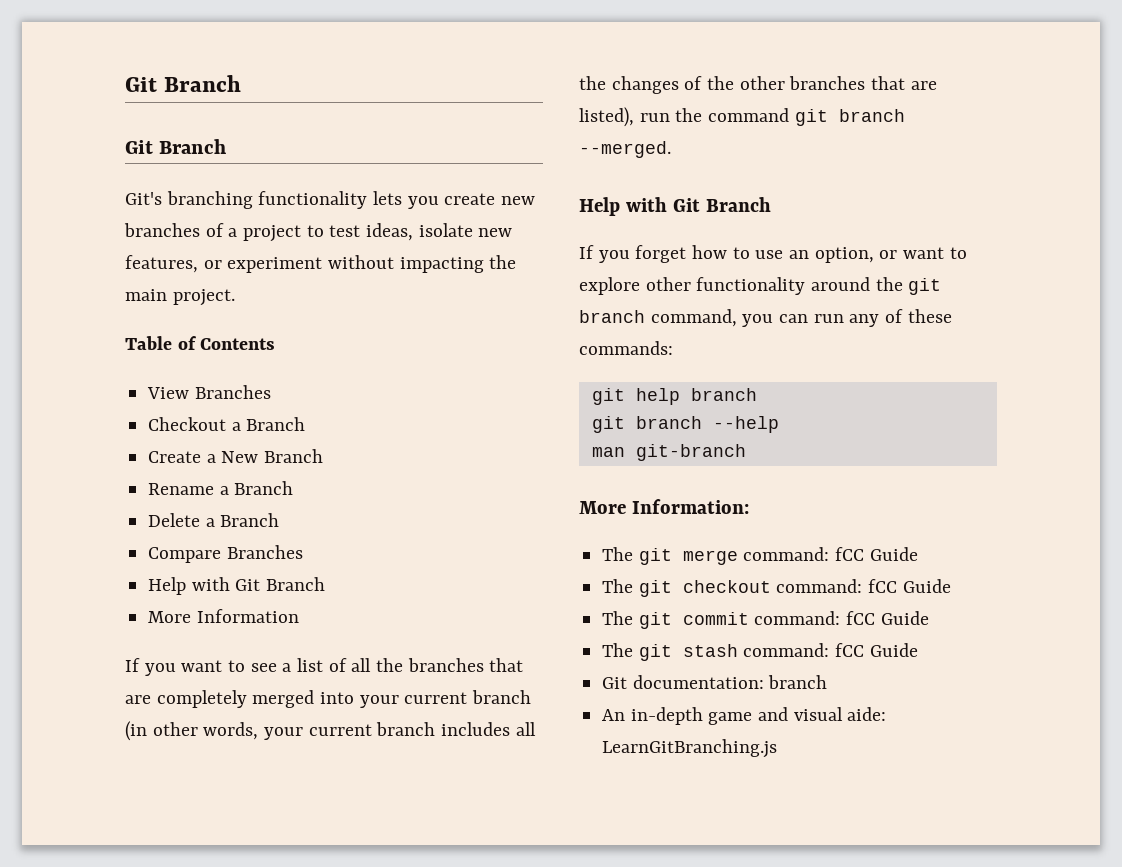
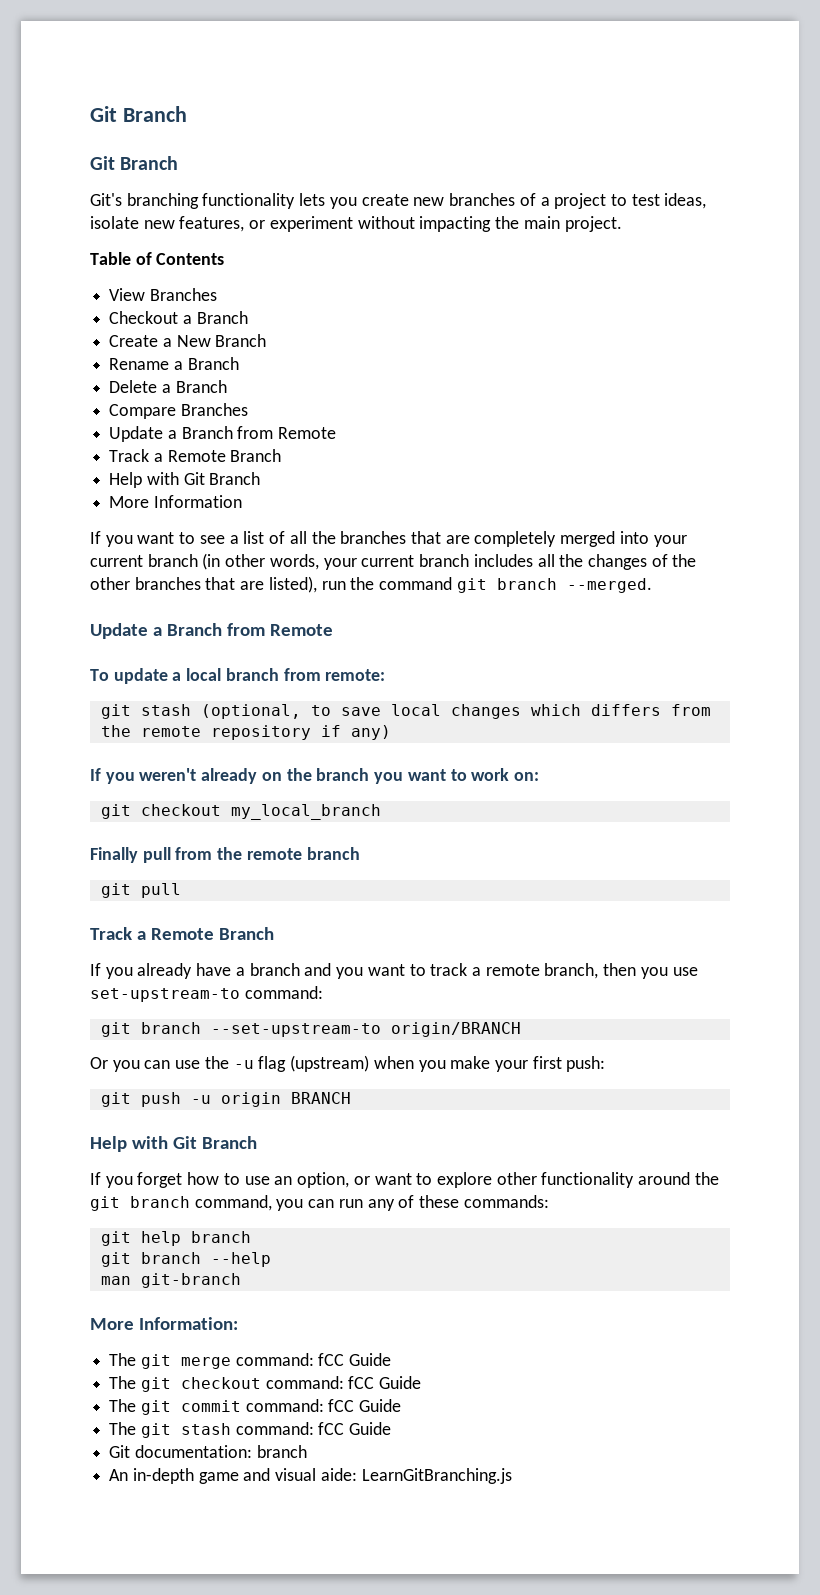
(303, 552) none -> [109,426,337,442] [109,449,282,462] // Update a Branch from Remote // Track a Remote Branch
(671, 149) none -> [90,623,333,639] [90,668,386,684] [100,704,711,719] [100,725,391,740] [90,768,539,784] [100,804,381,820] [90,847,360,863] [100,883,181,898] [90,927,274,940] [90,963,698,979] [90,986,323,1002] [100,1022,521,1037] [90,1055,606,1072] [100,1092,351,1107] // Update a Branch from Remote // To update a local branch from remote: // git stash (optional, to save local changes which differs from the remote repository if any) // If you weren't already on the branch you want to work on: // git checkout my_local_branch // Finally pull from the remote branch // git pull // Track a Remote Branch // If you already have a branch and you want to track a remote branch, then you use set-upstream-to command: // git branch --set-upstream-to origin/BRANCH // Or you can use the -u flag (upstream) when you make your first push: // git push -u origin BRANCH

